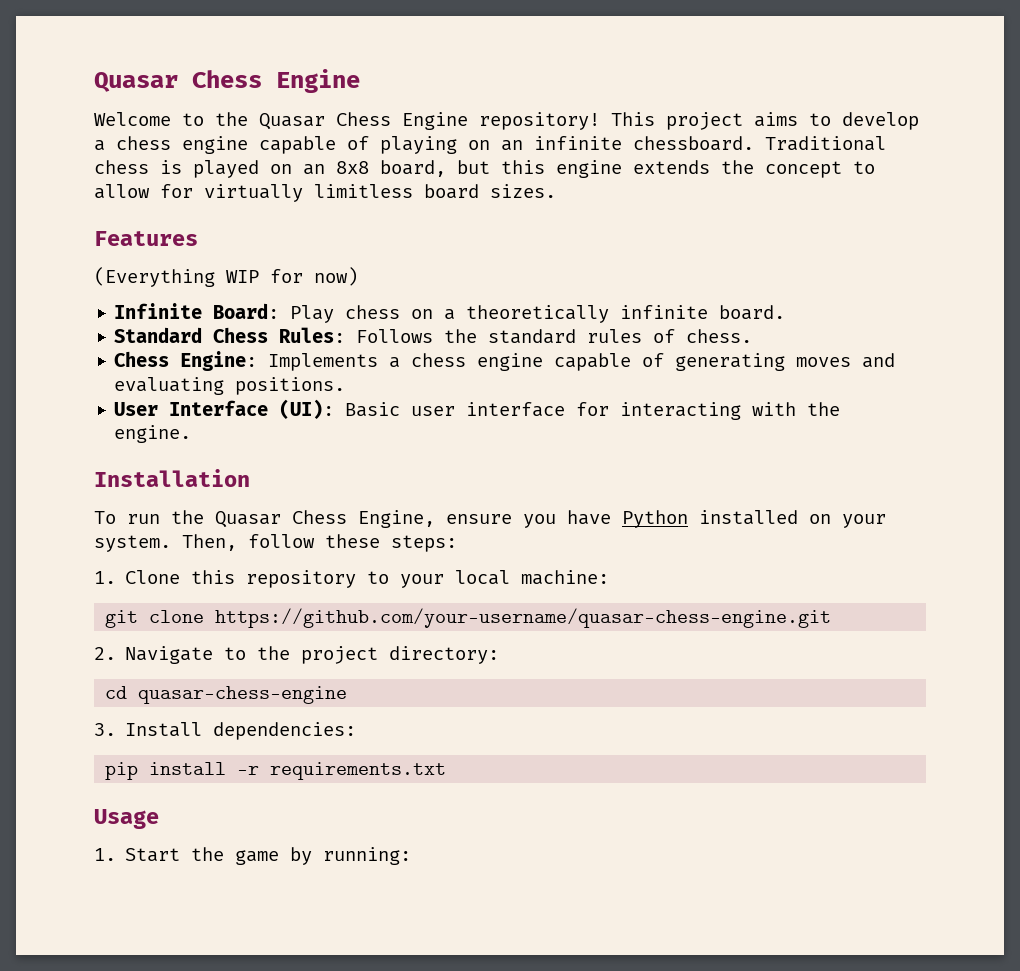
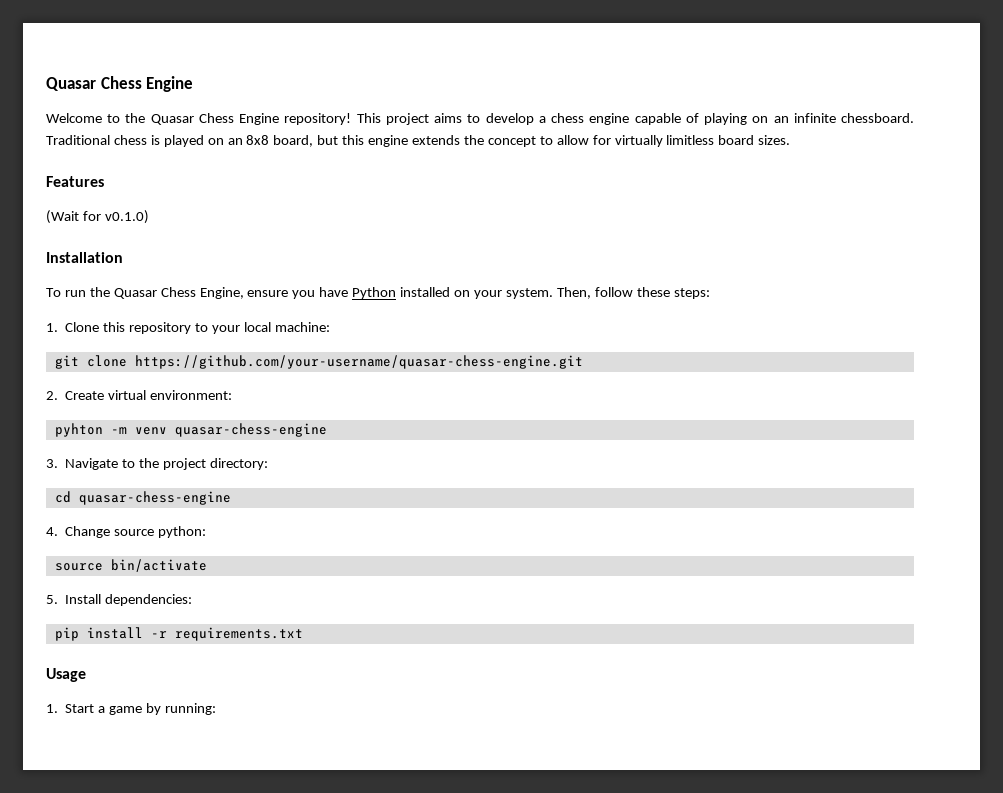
[94,267,358,287] [114,303,786,323] [114,327,753,344] [114,351,896,371] [114,377,346,395] [114,399,841,420] [114,425,192,443] (Everything WIP for now) // Infinite Board: Play chess on a theoretically infinite board. // Standard Chess Rules: Follows the standard rules of chess. // Chess Engine: Implements a chess engine capable of generating moves and evaluating positions. // User Interface (UI): Basic user interface for interacting with the engine. -> [46,210,149,224] (Wait for v0.1.0)
(116, 653) none -> [65,390,233,400] [54,423,327,437] [46,459,58,468] Create virtual environment: // pyhton -m venv quasar-chess-engine // 3.
[94,723,116,736] 3. -> [46,526,207,538] [54,559,207,572] [46,595,58,604] 4. Change source python: // source bin/activate // 5.
[191,847,225,861] the -> [98,706,106,713] a

